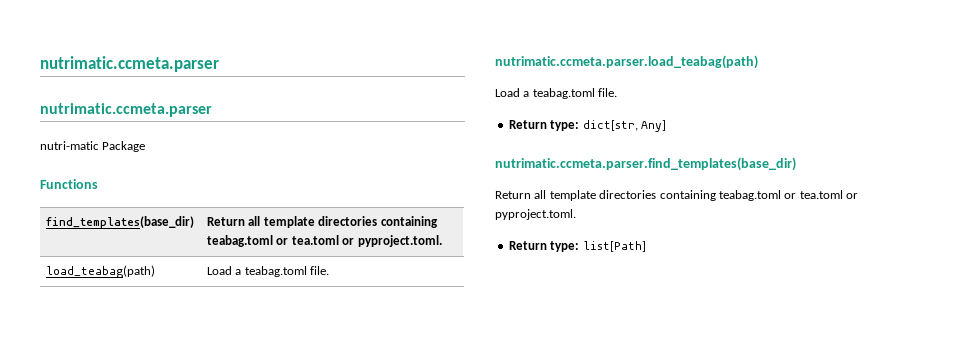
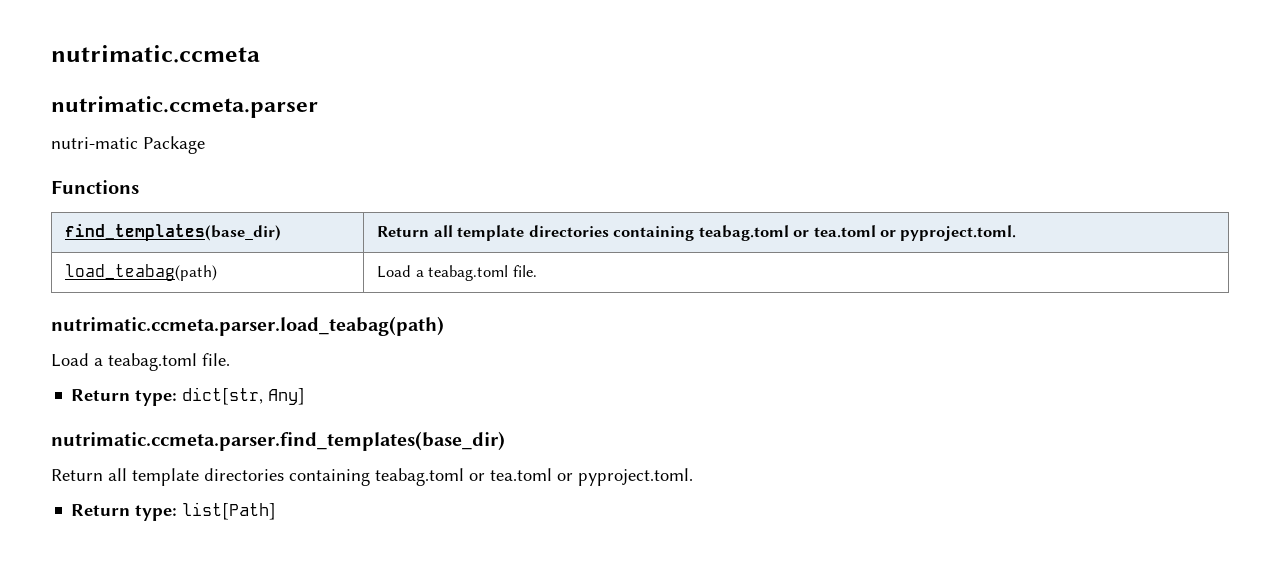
[40,56,219,72] nutrimatic.ccmeta.parser -> [51,45,260,63] nutrimatic.ccmeta

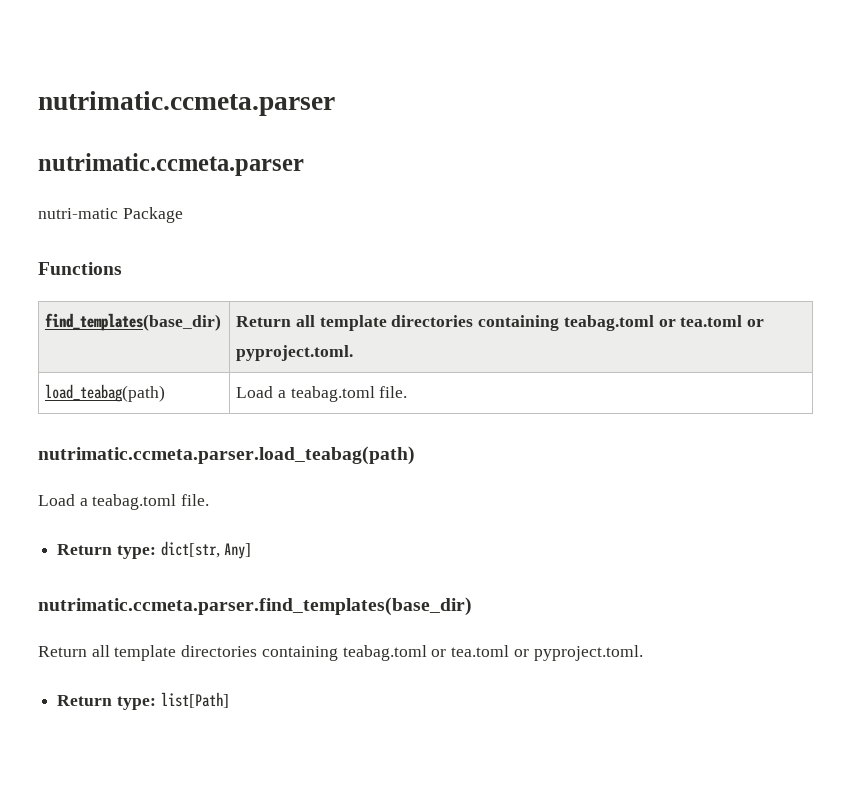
[51,45,260,63] nutrimatic.ccmeta -> [38,91,335,116] nutrimatic.ccmeta.parser

